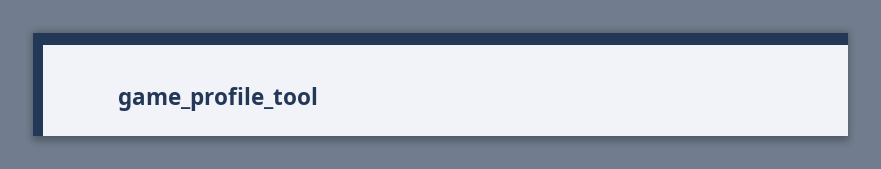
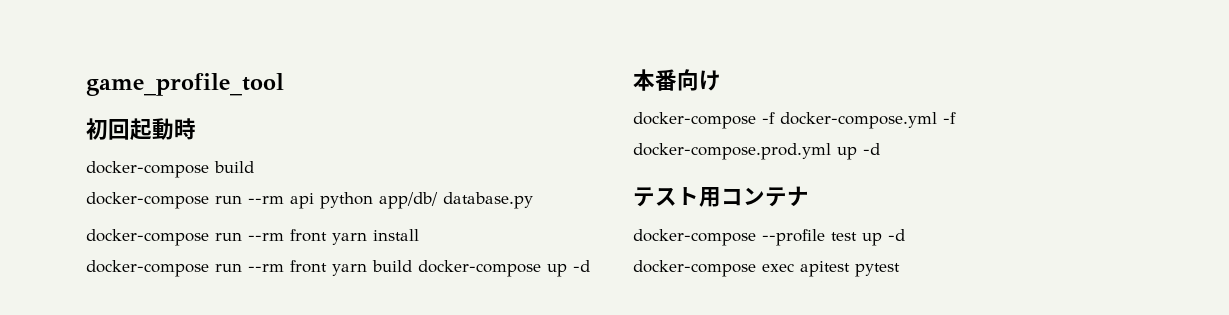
(318, 99) none -> [86,118,196,141] [86,161,254,178] [86,192,533,209] [86,229,419,246] [86,260,590,277] [633,69,721,91] [633,112,956,129] [633,143,880,160] [633,186,809,207] [633,229,905,246] [633,260,900,277] // 初回起動時 // docker-compose build // docker-compose run --rm api python app/db/ database.py // docker-compose run --rm front yarn install // docker-compose run --rm front yarn build docker-compose up -d // 本番向け // docker-compose -f docker-compose.yml -f docker-compose.prod.yml up -d // テスト用コンテナ // docker-compose --profile test up -d // docker-compose exec apitest pytest

